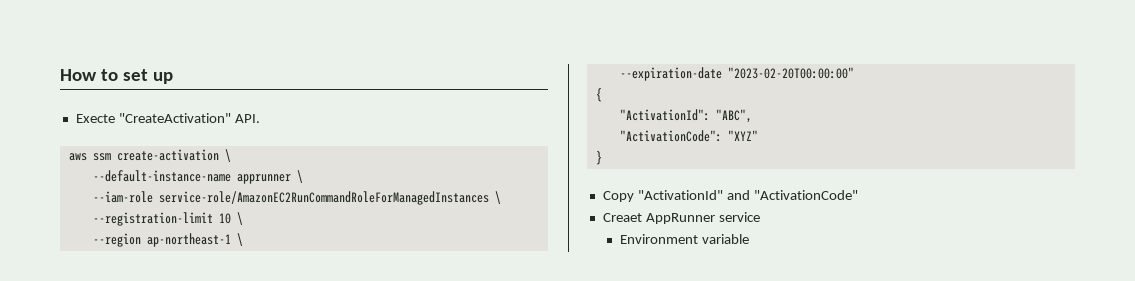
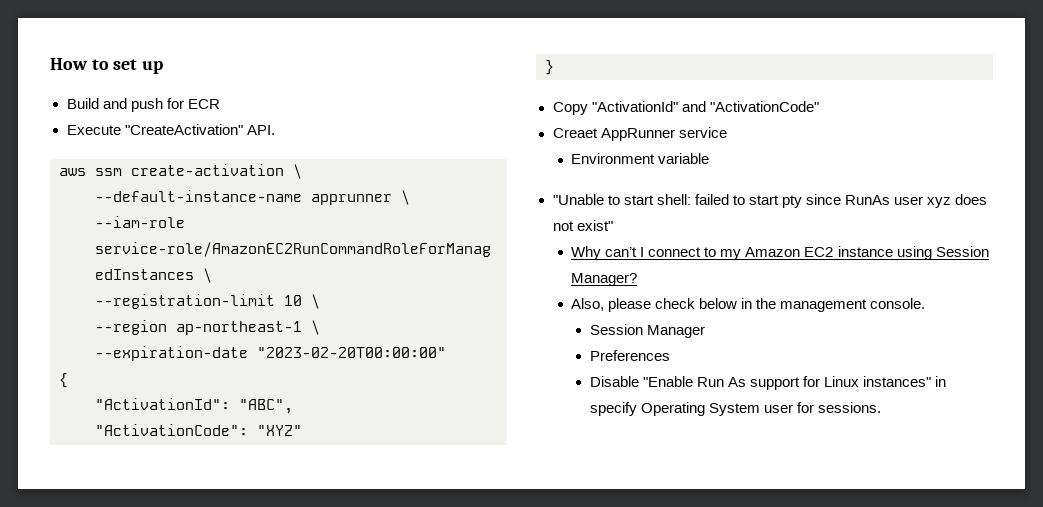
[75,114,115,123] Execte -> [66,98,220,112] [66,125,121,135] Build and push for ECR // Execute
(750, 239) none -> [552,194,988,208] [552,220,613,231] [571,246,989,260] [571,273,638,286] [571,298,926,312] [589,324,705,338] [589,350,670,361] [589,376,947,390] [589,402,881,416] // "Unable to start shell: failed to start pty since RunAs user xyz does not exist" // Why can’t I connect to my Amazon EC2 instance using Session Manager? // Also, please check below in the management console. // Session Manager // Preferences // Disable "Enable Run As support for Linux instances" in specify Operating System user for sessions.

